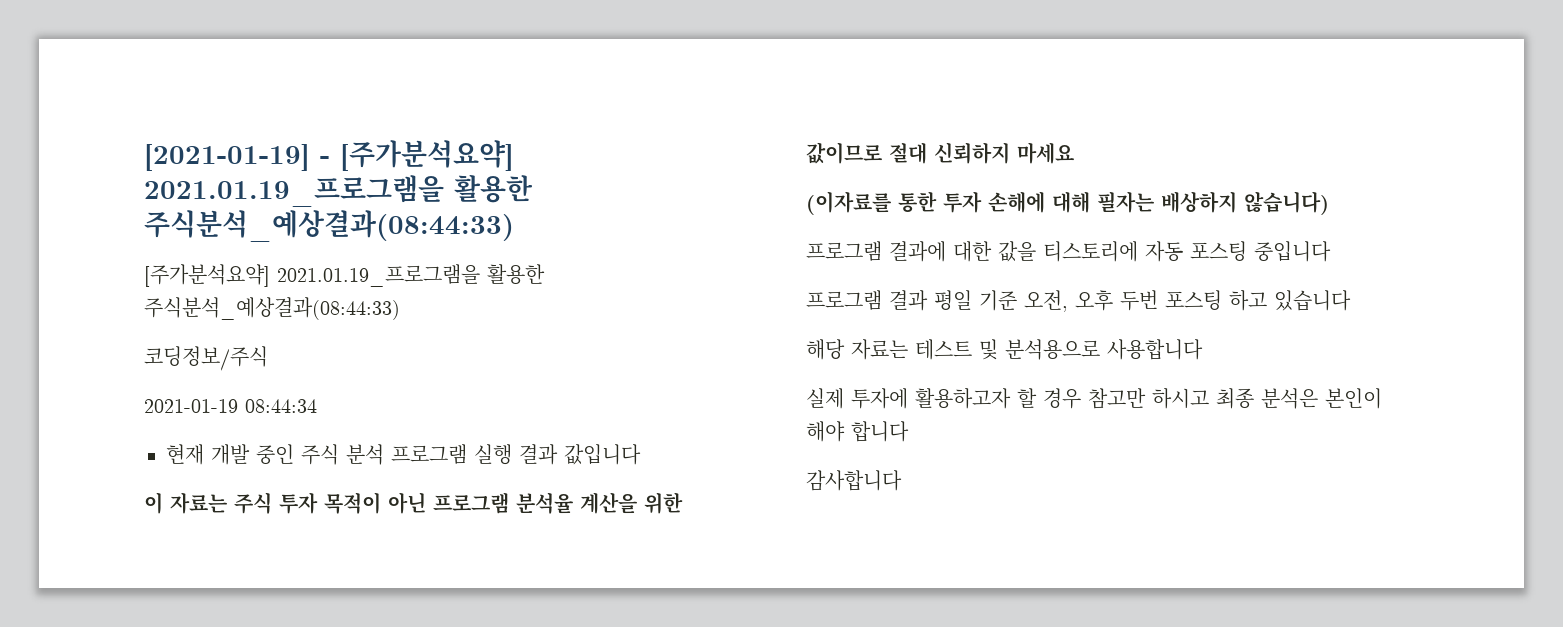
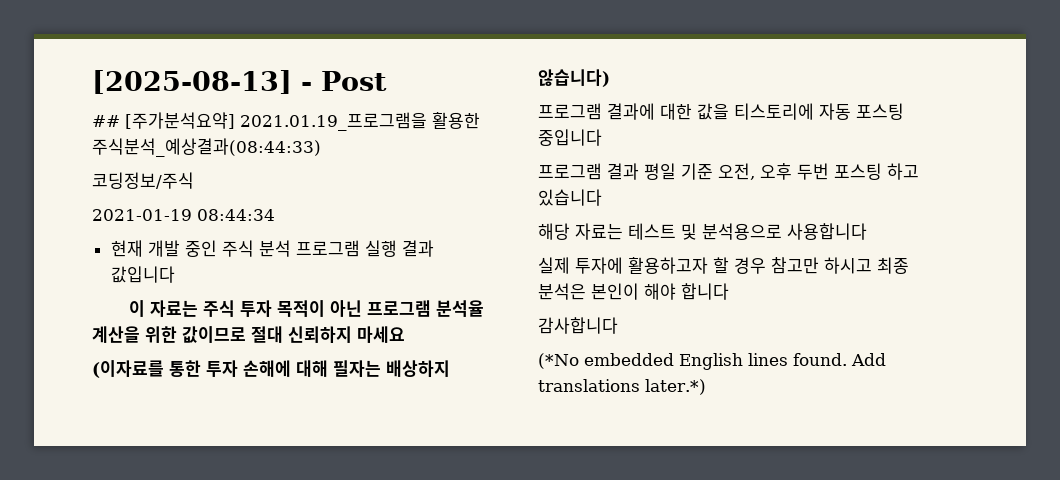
[144,140,514,171] [144,175,533,207] [144,210,514,242] [2021-01-19] - [주가분석요약] 2021.01.19_프로그램을 활용한 주식분석_예상결과(08:44:33) // -> [92,70,387,94] [92,115,120,127] [2025-08-13] - Post // ##
(902, 480) none -> [538,353,886,370] [538,379,706,395] // (*No embedded English lines found. Add translations later.*)

